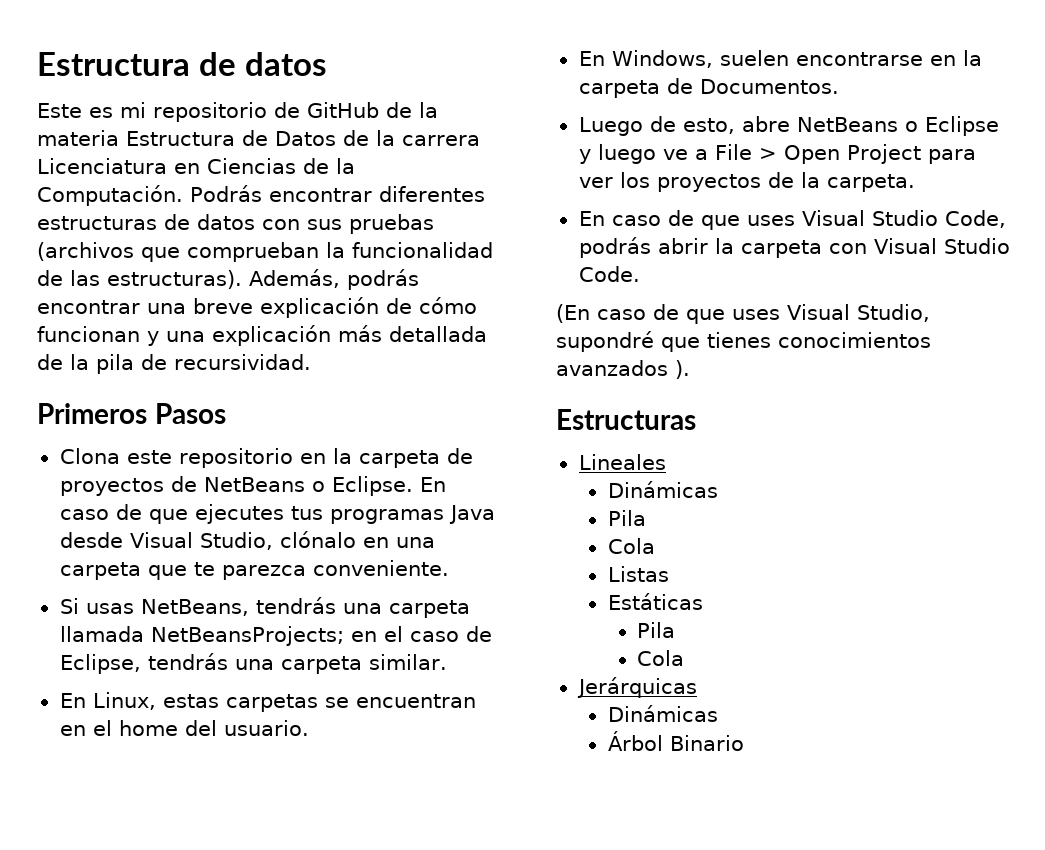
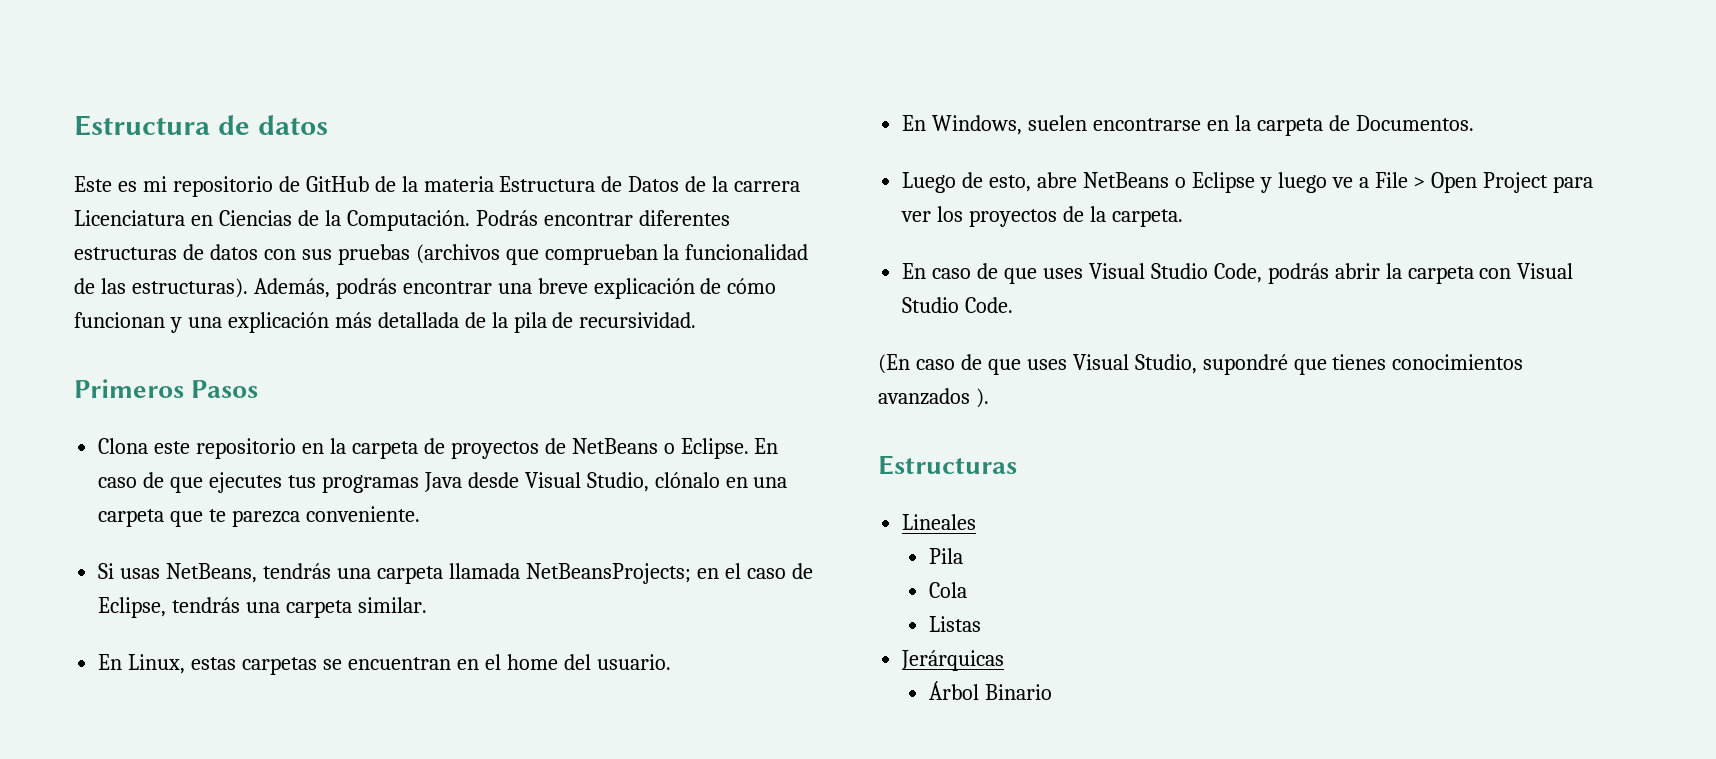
[607,481,718,498] // Dinámicas -> (977, 522) none
[607,593,703,610] [637,622,676,638] [637,650,685,666] // Estáticas // Pila // Cola -> (981, 624) none
[607,705,718,722] // Dinámicas -> (1005, 660) none

